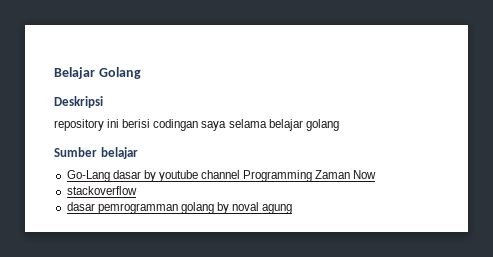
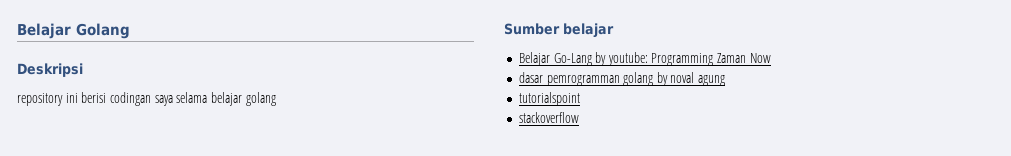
[66,170,241,182] Go-Lang dasar by youtube channel -> [518,52,648,66] Belajar Go-Lang by youtube:
[66,186,137,195] // stackoverflow -> (771, 58) none
(293, 209) none -> [518,92,580,106] [518,112,579,123] // tutorialspoint // stackoverflow

